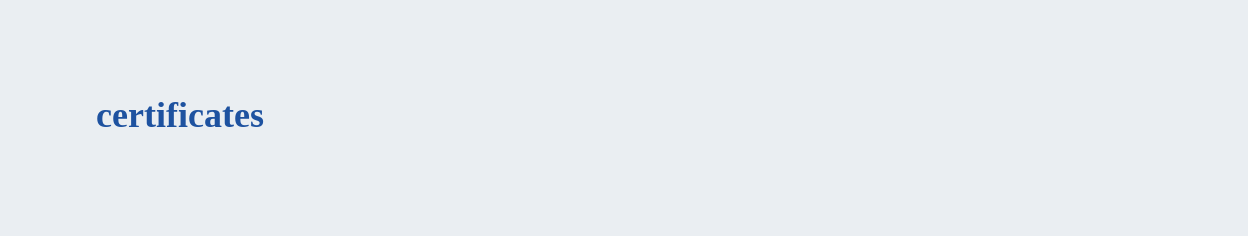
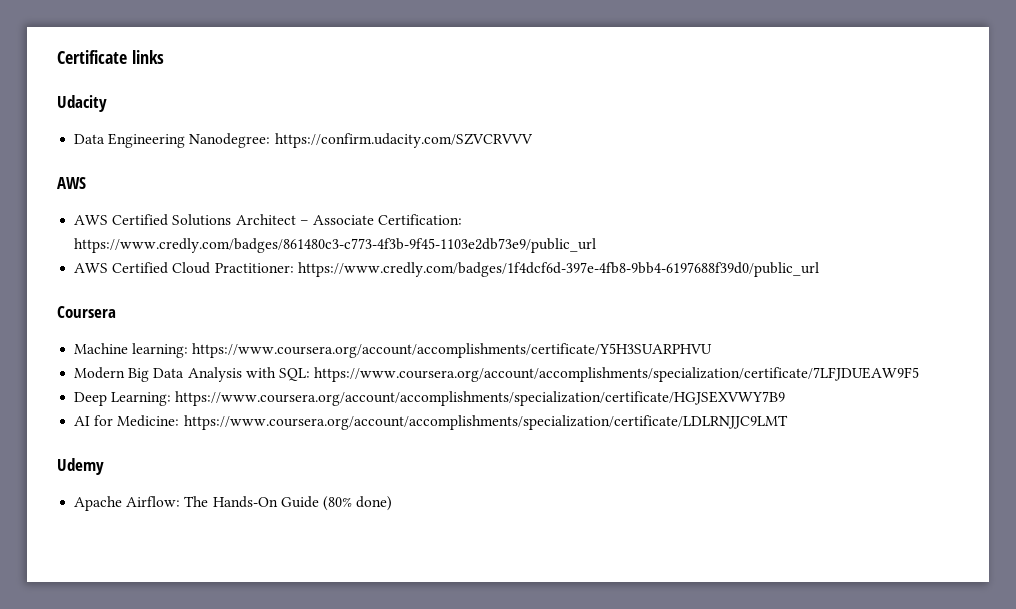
[96,102,264,127] certificates -> [57,50,164,64] [57,95,107,112] [74,133,533,148] [57,177,86,189] [74,214,463,226] [74,238,597,253] [74,262,819,277] [57,306,116,318] [74,343,713,358] [74,367,920,382] [74,391,786,406] [74,415,788,430] [57,458,104,475] [74,496,393,511] Certificate links // Udacity // Data Engineering Nanodegree: https://confirm.udacity.com/SZVCRVVV // AWS // AWS Certified Solutions Architect – Associate Certification: https://www.credly.com/badges/861480c3-c773-4f3b-9f45-1103e2db73e9/public_url // AWS Certified Cloud Practitioner: https://www.credly.com/badges/1f4dcf6d-397e-4fb8-9bb4-6197688f39d0/public_url // Coursera // Machine learning: https://www.coursera.org/account/accomplishments/certificate/Y5H3SUARPHVU // Modern Big Data Analysis with SQL: https://www.coursera.org/account/accomplishments/specialization/certificate/7LFJDUEAW9F5 // Deep Learning: https://www.coursera.org/account/accomplishments/specialization/certificate/HGJSEXVWY7B9 // AI for Medicine: https://www.coursera.org/account/accomplishments/specialization/certificate/LDLRNJJC9LMT // Udemy // Apache Airflow: The Hands-On Guide (80% done)

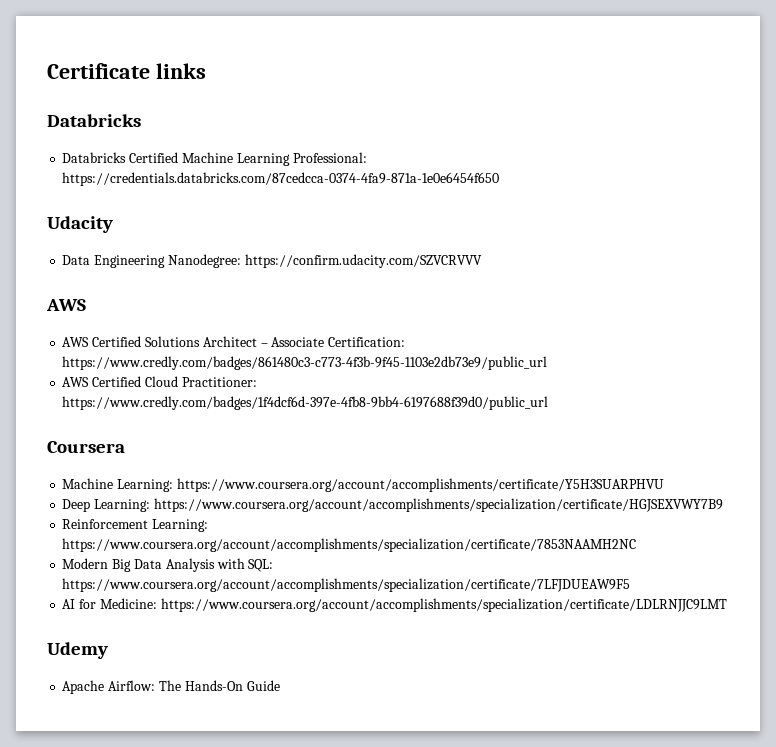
(164, 57) none -> [47,114,141,127] [62,152,367,166] [62,172,500,186] // Databricks // Databricks Certified Machine Learning Professional: https://credentials.databricks.com/87cedcca-0374-4fa9-871a-1e0e6454f650
[132,343,189,358] learning: -> [117,479,174,492] Learning:
(713, 350) none -> [62,498,723,512] [62,519,209,532] [62,538,637,552] // Deep Learning: https://www.coursera.org/account/accomplishments/specialization/certificate/HGJSEXVWY7B9 // Reinforcement Learning: https://www.coursera.org/account/accomplishments/specialization/certificate/7853NAAMH2NC
[74,391,786,406] // Deep Learning: https://www.coursera.org/account/accomplishments/specialization/certificate/HGJSEXVWY7B9 -> (631, 585) none
[322,496,393,511] (80% done) -> (280, 685) none

